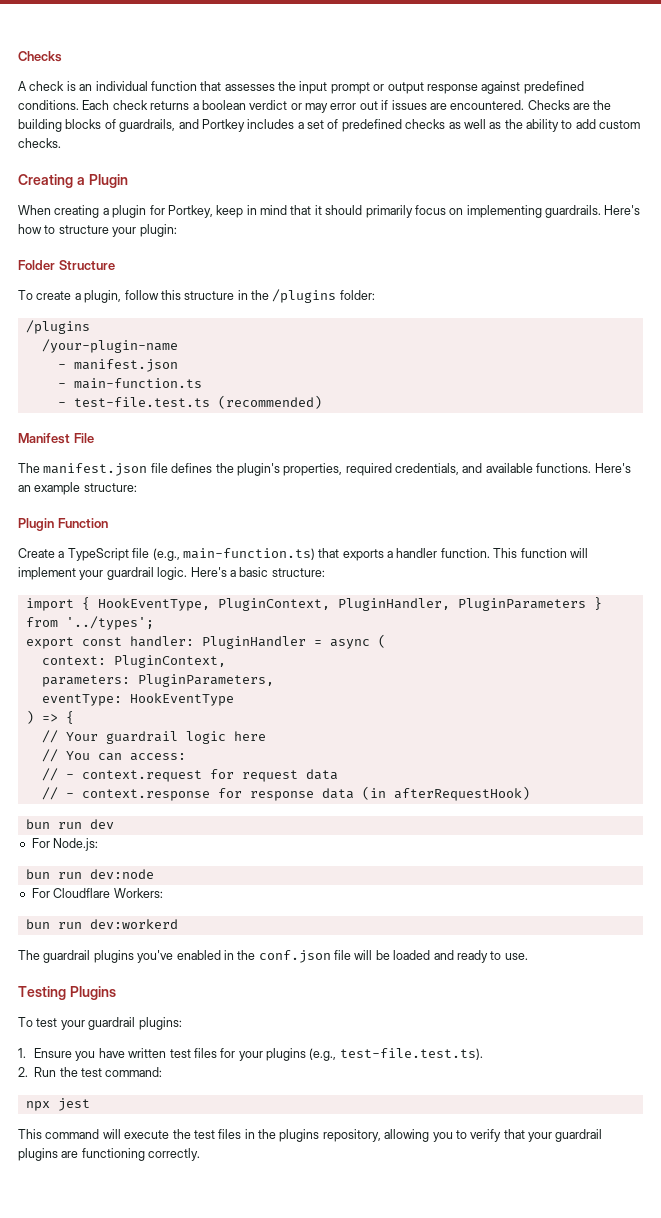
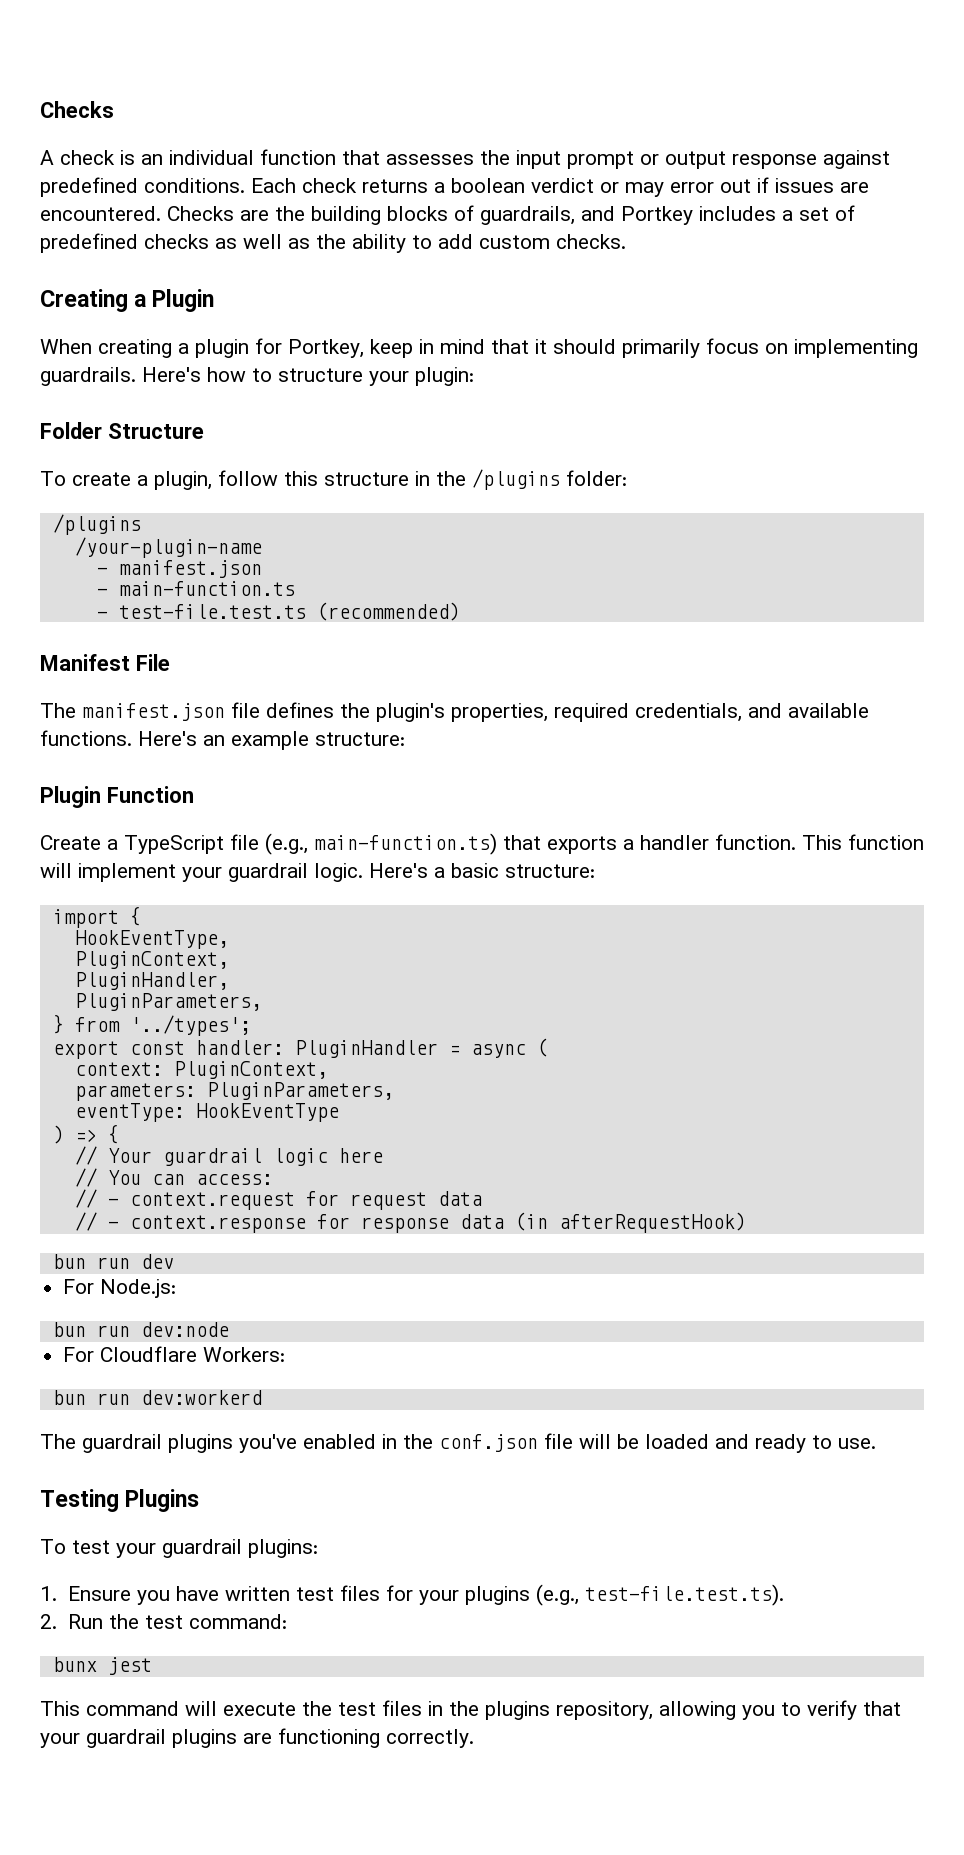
(90, 603) none -> (141, 916) //
[217,598,330,611] PluginContext, -> [74,951,229,969] // PluginContext, //
[457,598,586,611] PluginParameters -> [74,993,262,1011] // PluginParameters, //
[25,1101,50,1111] npx -> [52,1657,97,1672] bunx

